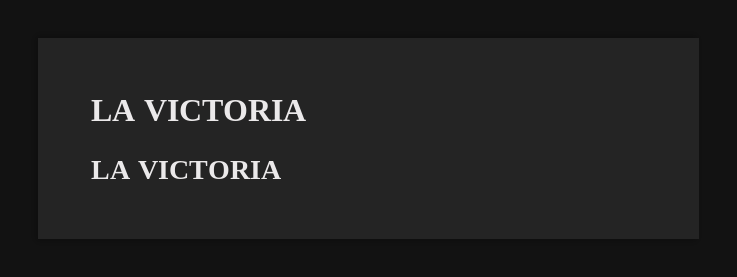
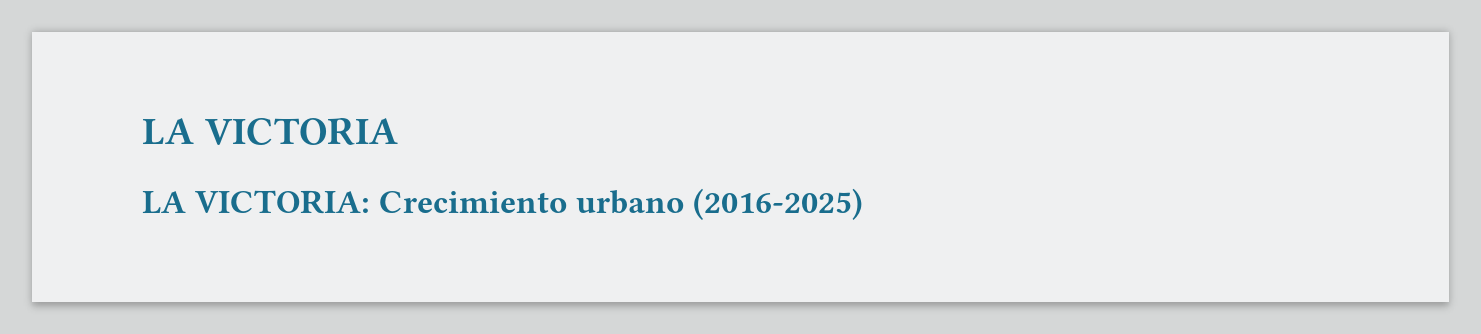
[137,161,282,179] VICTORIA -> [195,188,864,220] VICTORIA: Crecimiento urbano (2016-2025)

